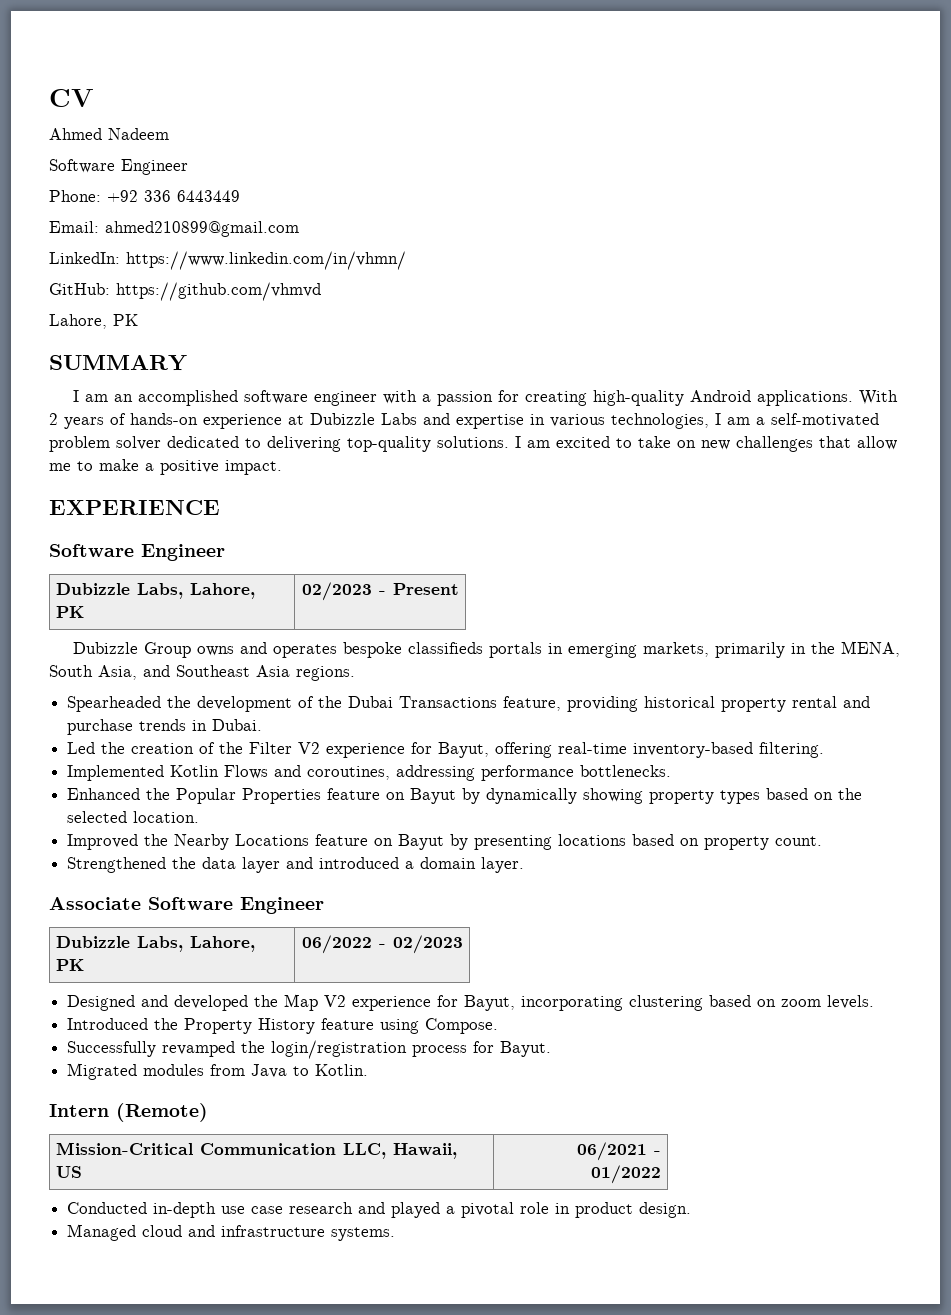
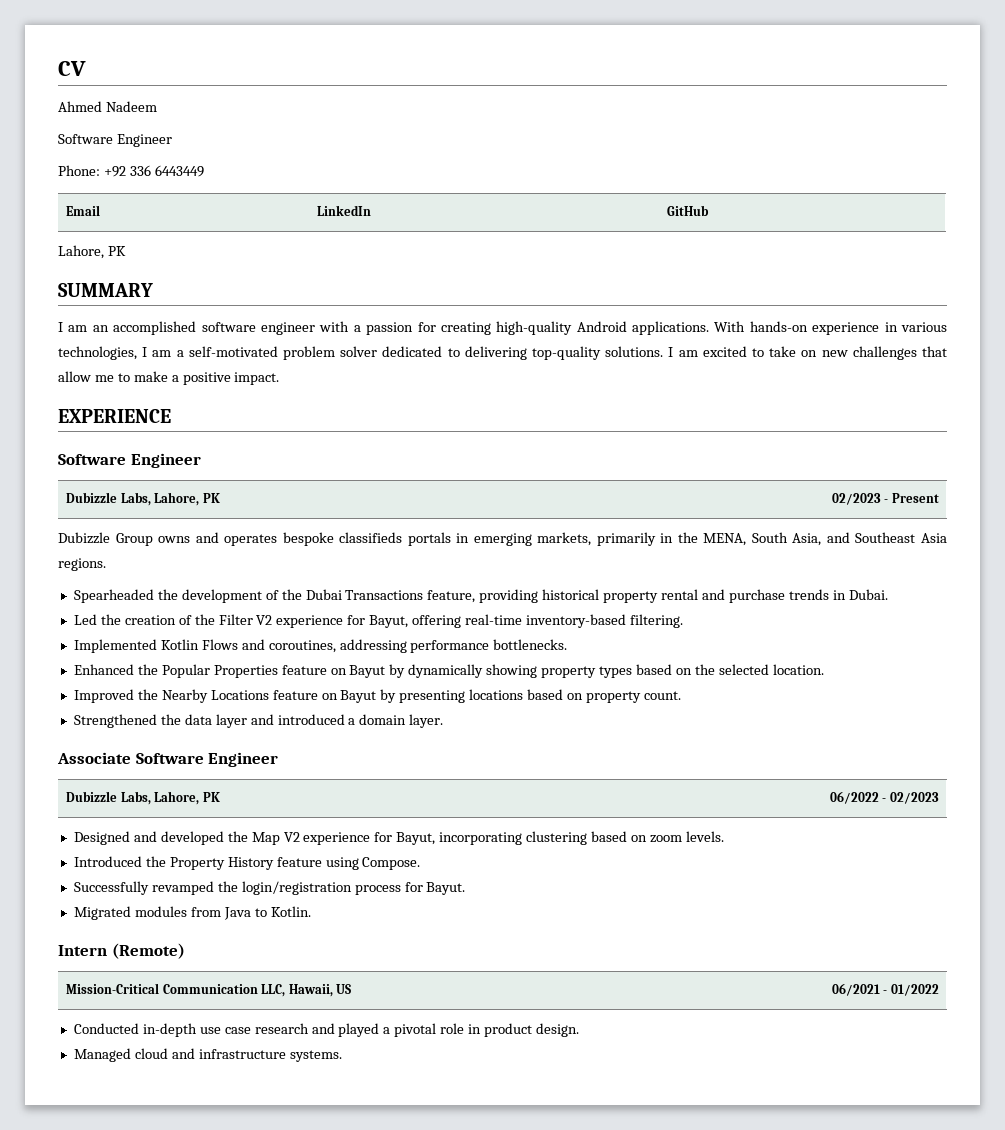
[49,221,299,237] [49,251,406,270] [49,282,321,301] // Email: ahmed210899@gmail.com // LinkedIn: https://www.linkedin.com/in/vhmn/ // GitHub: https://github.com/vhmvd -> [66,205,101,216] [317,205,372,216] [667,205,710,216] // Email | LinkedIn | GitHub
[49,413,524,429] 2 years of hands-on experience at Dubizzle Labs and expertise -> [749,321,880,335] hands-on experience

